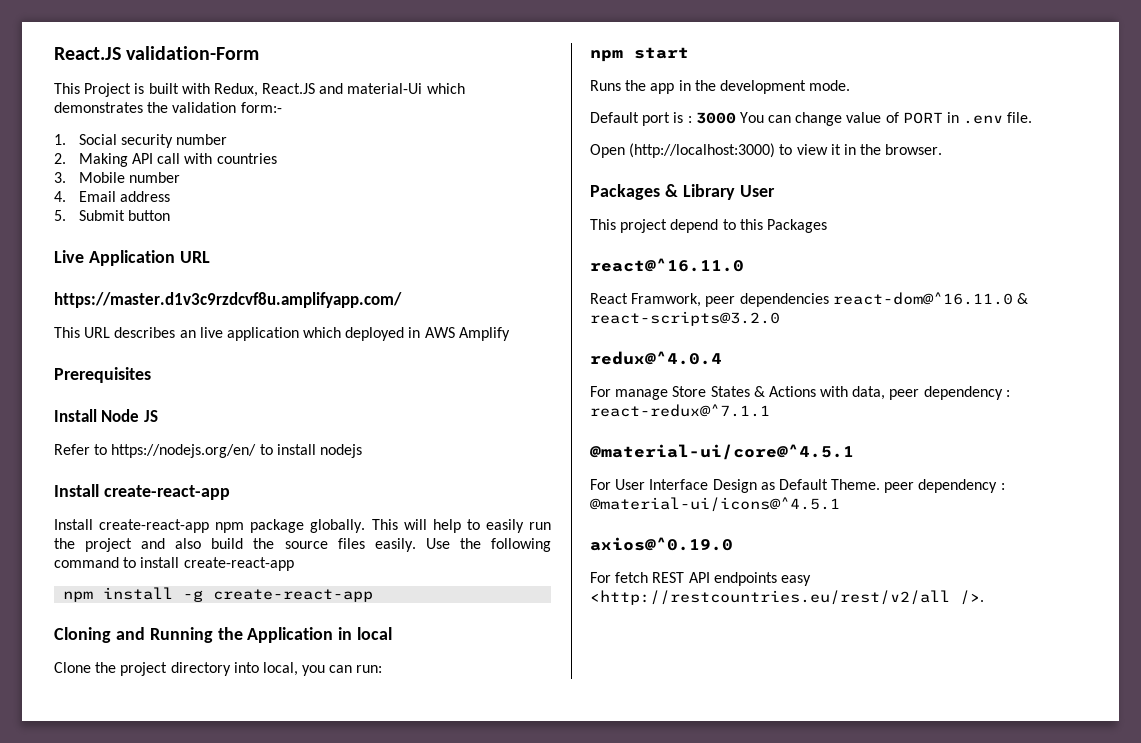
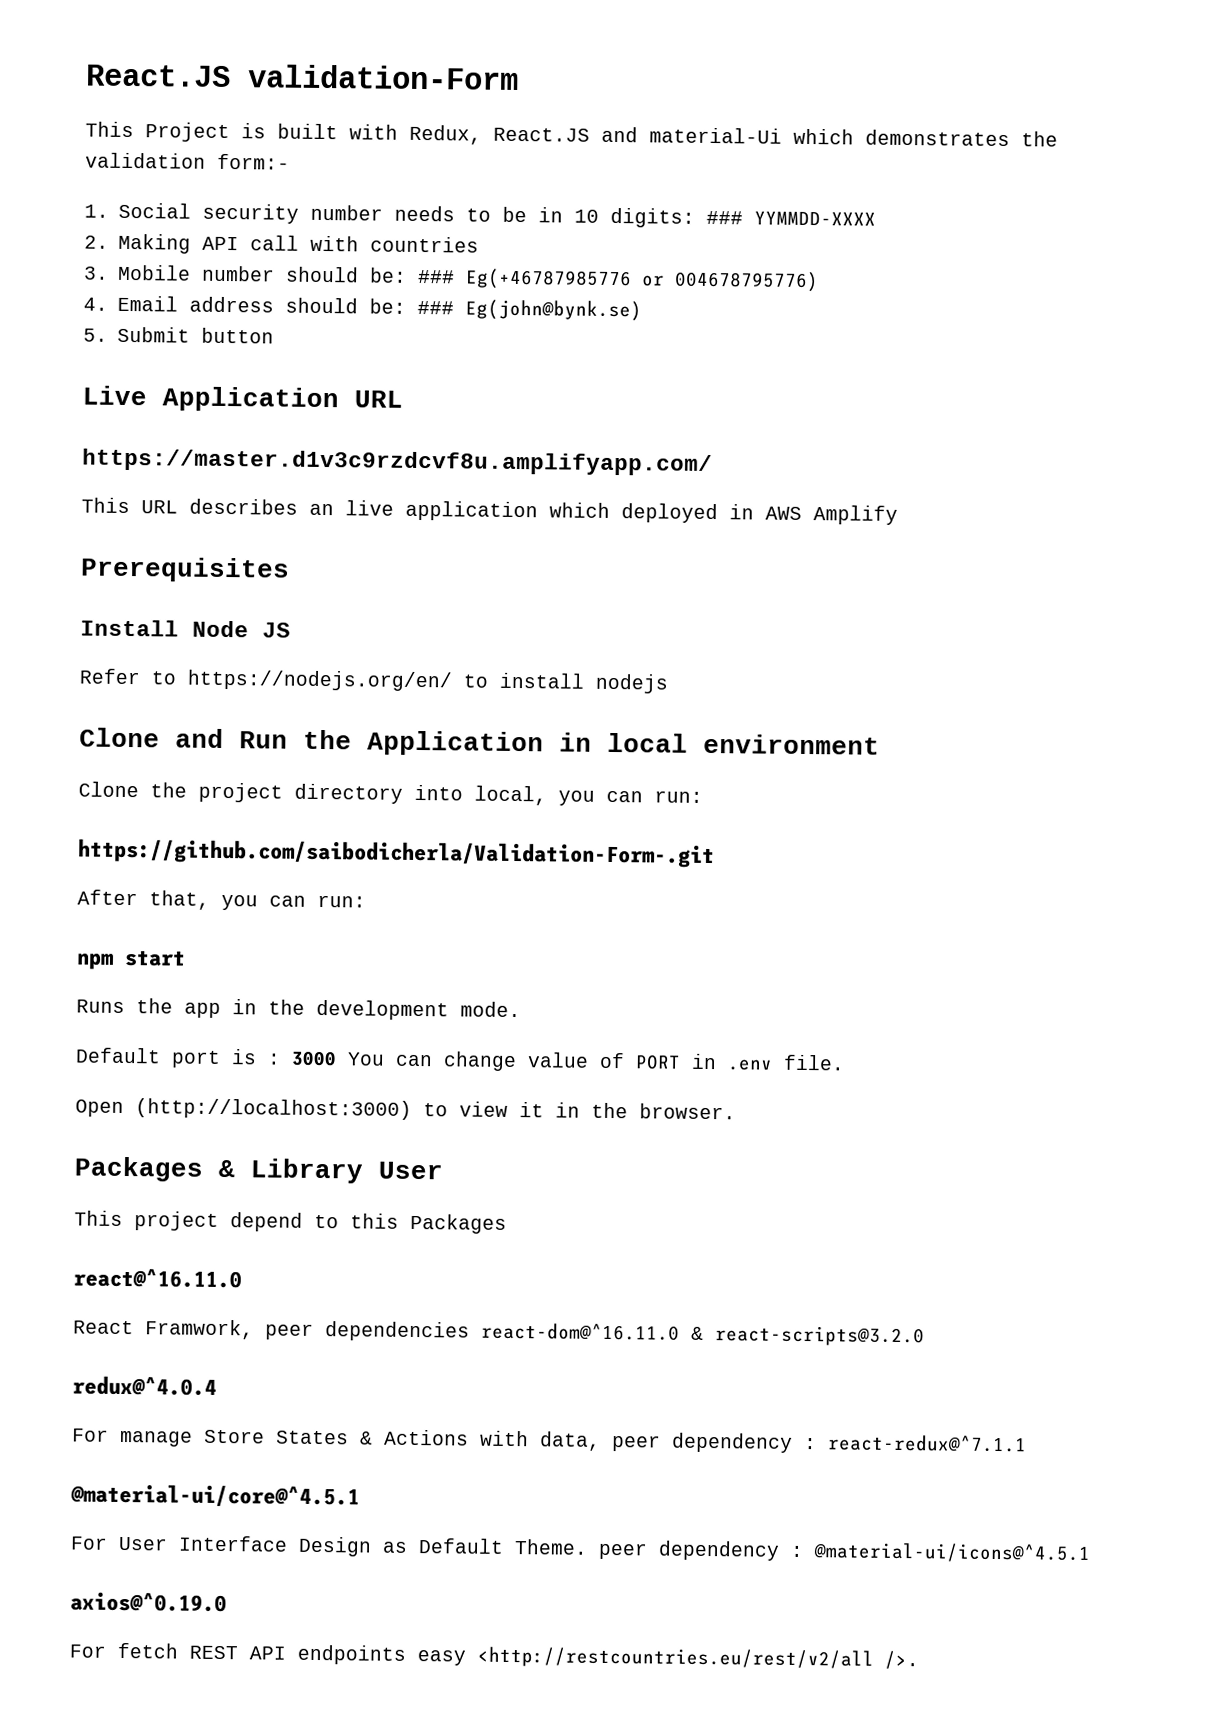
(228, 139) none -> [393,205,876,228] needs to be in 10 digits: ### YYMMDD-XXXX
(181, 177) none -> [285,266,819,293] should be: ### Eg(+46787985776 or 004678795776)
(171, 196) none -> [284,297,642,322] should be: ### Eg(john@bynk.se)
[54,484,230,500] [54,519,552,533] [54,538,551,552] [54,557,294,571] [63,587,374,602] [54,627,213,643] Install create-react-app // Install create-react-app npm package globally. This will help to easily run the project and also build the source files easily. Use the following command to install create-react-app // npm install -g create-react-app // Cloning and Running -> [79,727,288,749] Clone and Run
(393, 633) none -> [703,733,880,755] environment
(383, 669) none -> [78,838,715,869] [77,889,366,911] // https://github.com/saibodicherla/Validation-Form-.git // After that, you can run:

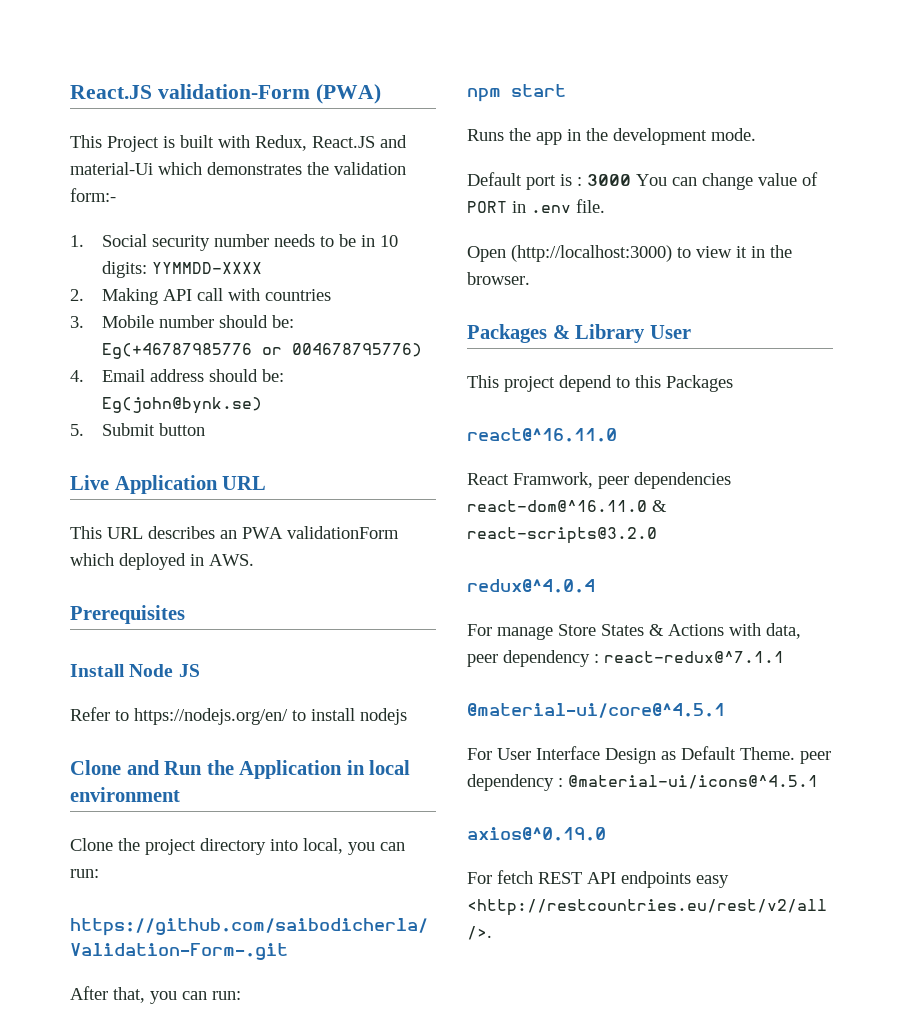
(519, 77) none -> [315,84,381,104] (PWA)
[705,210,743,225] ### -> (148, 269) none
[417,269,455,284] ### -> (295, 321) none
[416,300,454,315] ### -> (285, 375) none
[82,448,713,477] // https://master.d1v3c9rzdcvf8u.amplifyapp.com/ -> (267, 483) none
[345,500,538,522] live application -> [242,526,399,539] PWA validationForm
[765,505,898,525] AWS Amplify -> [209,554,254,566] AWS.

